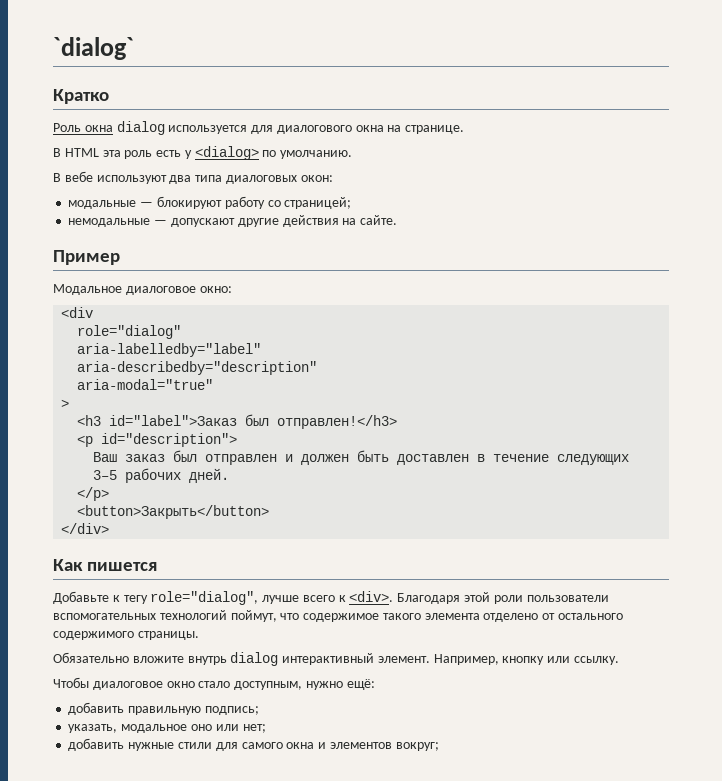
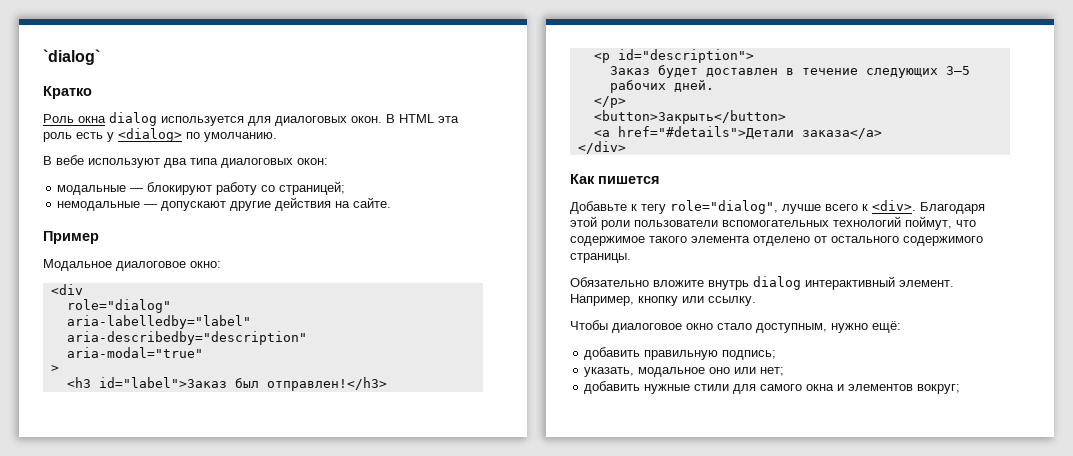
[276,125,465,134] диалогового окна на странице. // -> [275,116,382,126] диалоговых окон.
[93,450,390,465] Ваш заказ был отправлен и должен быть -> [609,65,698,78] Заказ будет
(270, 512) none -> [593,126,882,139] // <a href="#details">Детали заказа</a>

